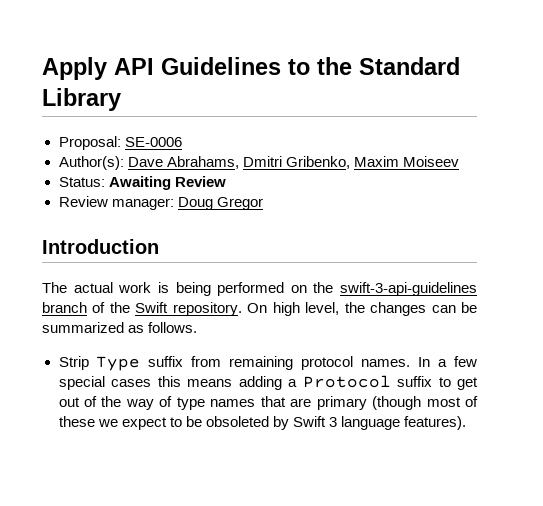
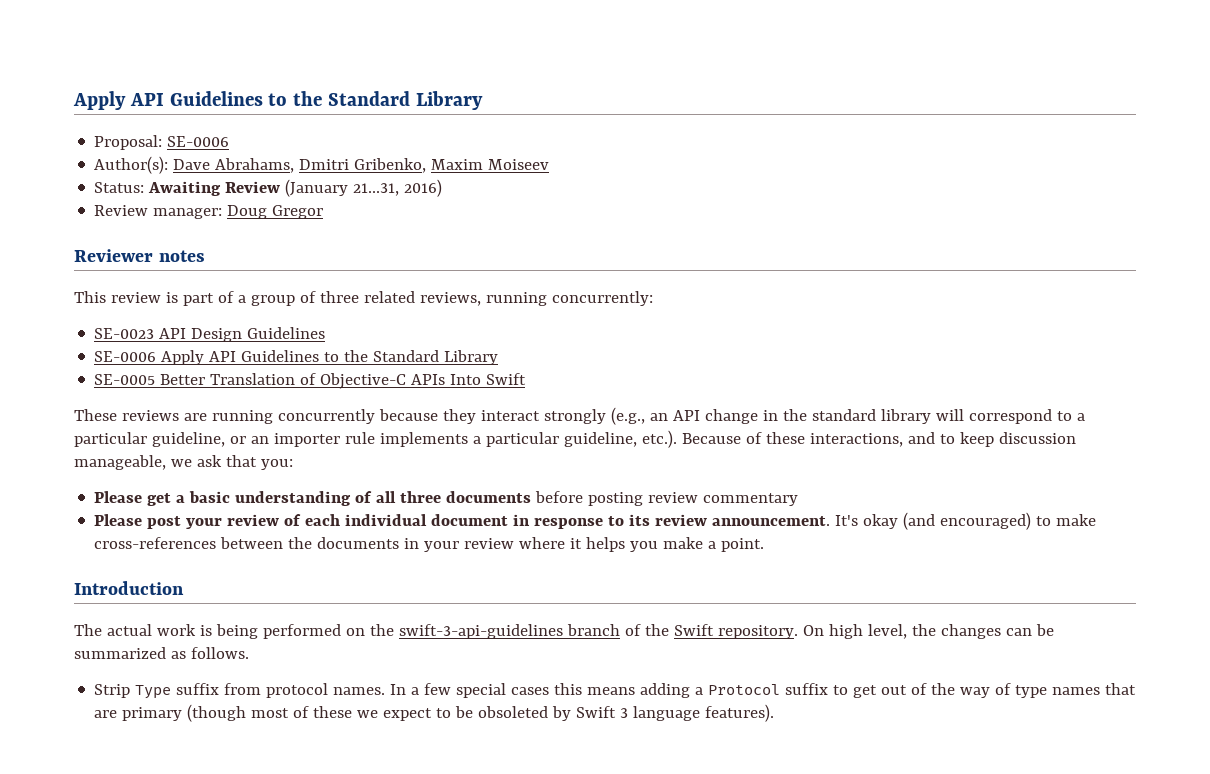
(226, 181) none -> [285,179,443,197] (January 21...31, 2016)
(263, 203) none -> [74,249,205,262] [74,291,653,306] [94,327,326,342] [94,350,499,365] [94,373,527,389] [74,407,1085,425] [74,430,1076,448] [74,455,293,470] [94,491,799,506] [94,512,1097,530] [94,537,765,552] // Reviewer notes // This review is part of a group of three related reviews, running concurrently: // SE-0023 API Design Guidelines // SE-0006 Apply API Guidelines to the Standard Library // SE-0005 Better Translation of Objective-C APIs Into Swift // These reviews are running concurrently because they interact strongly (e.g., an API change in the standard library will correspond to a particular guideline, or an importer rule implements a particular guideline, etc.). Because of these interactions, and to keep discussion manageable, we ask that you: // Please get a basic understanding of all three documents before posting review commentary // Please post your review of each individual document in response to its review announcement. It's okay (and encouraged) to make cross-references between the documents in your review where it helps you make a point.
[229,356,294,370] remaining -> (262, 689) none

